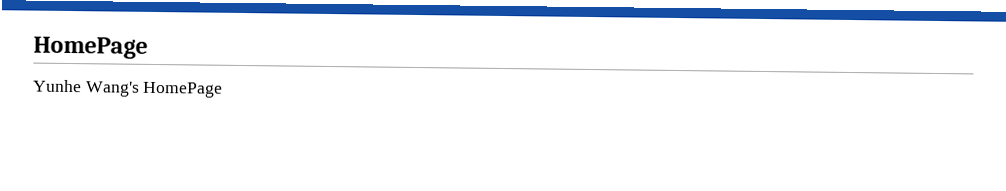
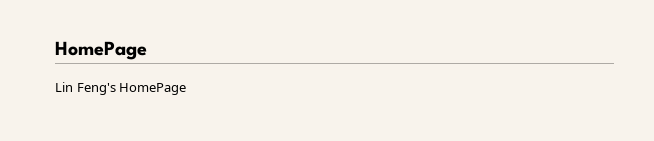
[33,79,140,97] Yunhe Wang's -> [55,82,116,95] Lin Feng's

